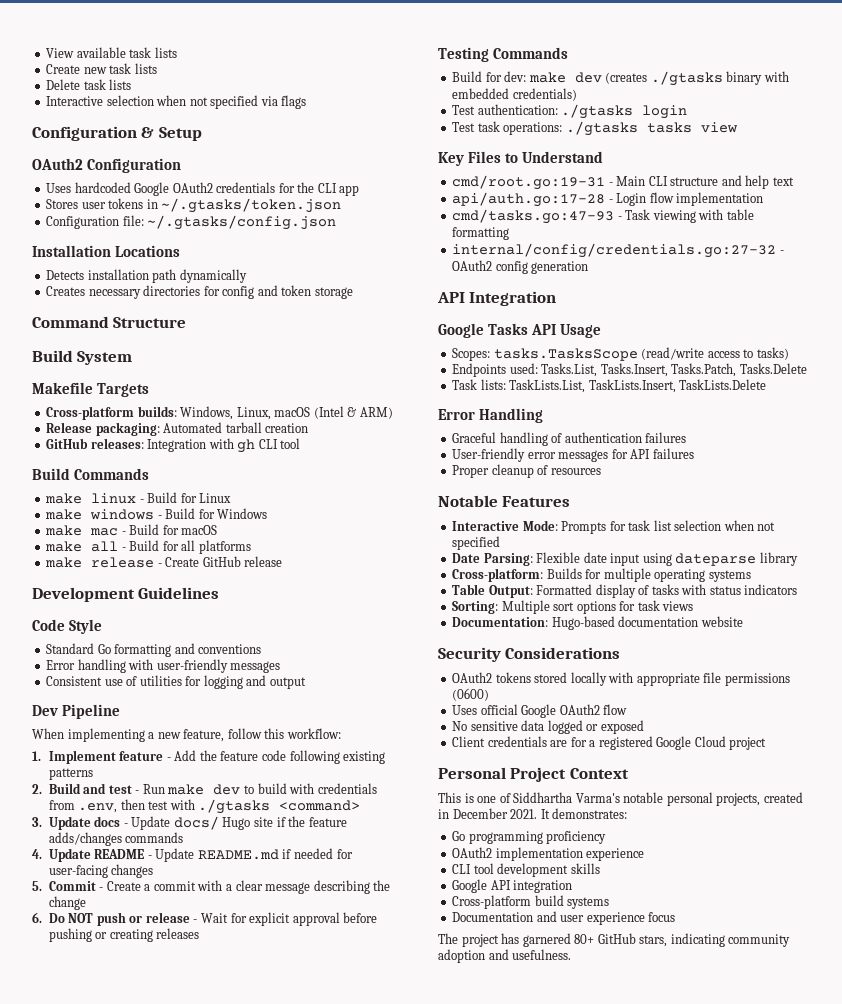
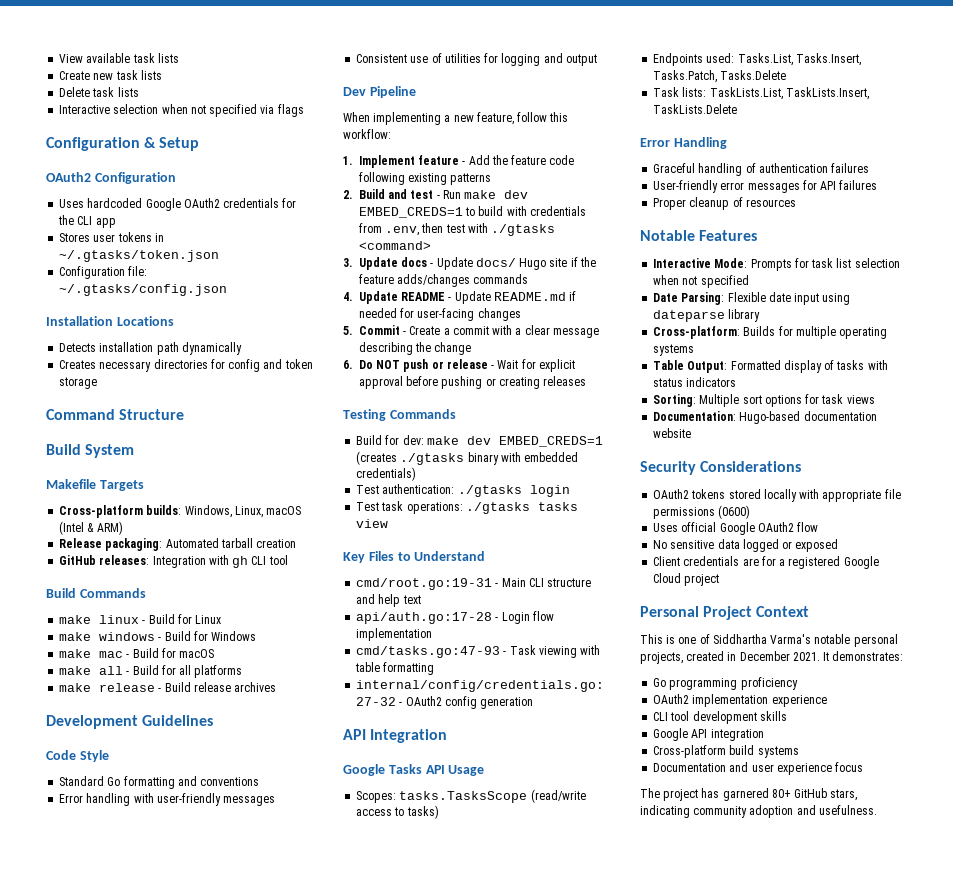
[165,556,283,567] Create GitHub release -> [164,682,277,692] Build release archives
(241, 789) none -> [359,207,463,218] EMBED_CREDS=1
(602, 77) none -> [498,436,603,447] EMBED_CREDS=1

